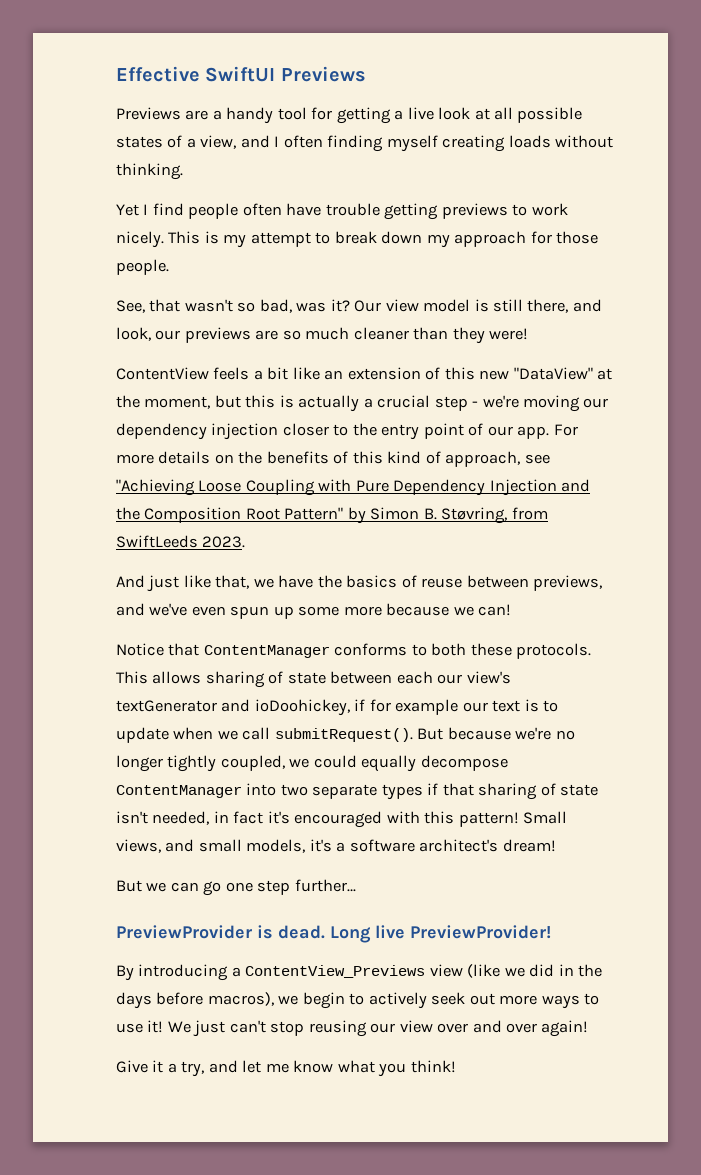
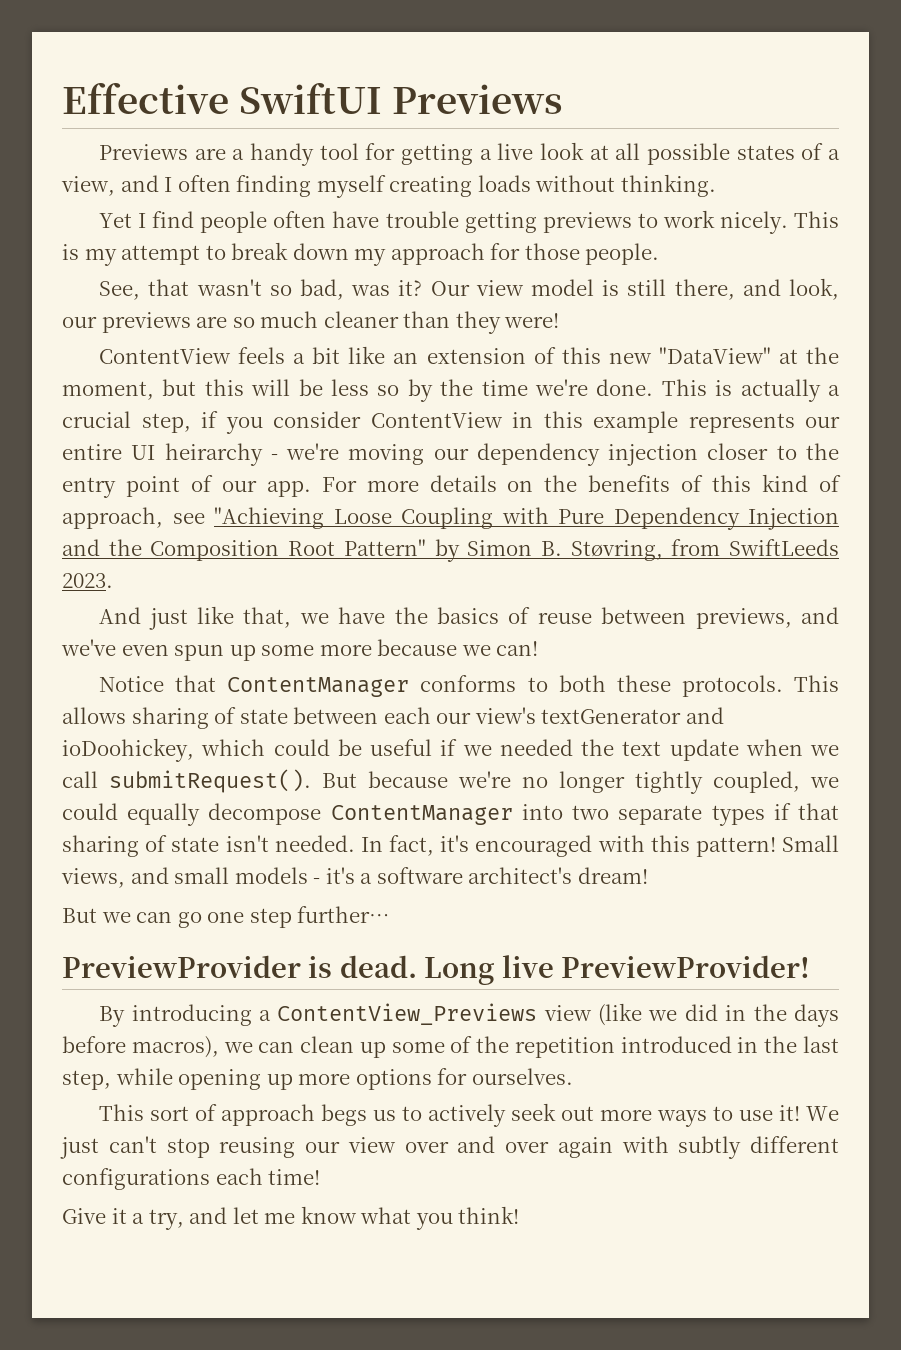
[279,395,468,412] is actually a crucial step -> [251,379,840,402] [62,411,840,434] [62,443,263,466] will be less so by the time we're done. This is actually a crucial step, if you consider ContentView in this example represents our entire UI heirarchy
[354,699,559,715] if for example our text is to -> [201,739,662,756] which could be useful if we needed the text
[152,811,264,825] needed, in fact -> [274,835,434,856] needed. In fact,
[246,839,306,853] models, -> [234,867,321,884] models -
[302,992,345,1009] begin -> [258,1036,840,1058] [62,1068,573,1090] [99,1104,397,1126] can clean up some of the repetition introduced in the last step, while opening up more options for ourselves. // This sort of approach begs us
[541,1020,589,1037] again! -> [557,1136,839,1159] [62,1168,321,1190] again with subtly different configurations each time!

